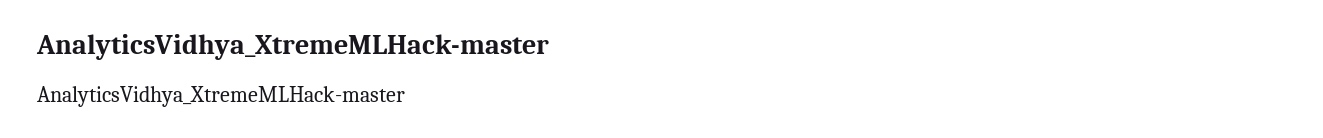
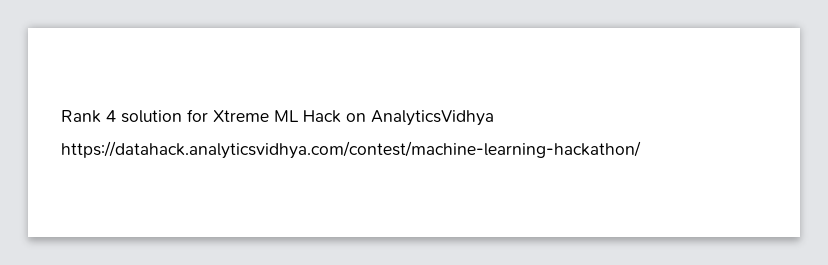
[36,34,549,60] [37,86,405,107] AnalyticsVidhya_XtremeMLHack-master // AnalyticsVidhya_XtremeMLHack-master -> [61,109,494,126] [61,141,641,159] Rank 4 solution for Xtreme ML Hack on AnalyticsVidhya // https://datahack.analyticsvidhya.com/contest/machine-learning-hackathon/

